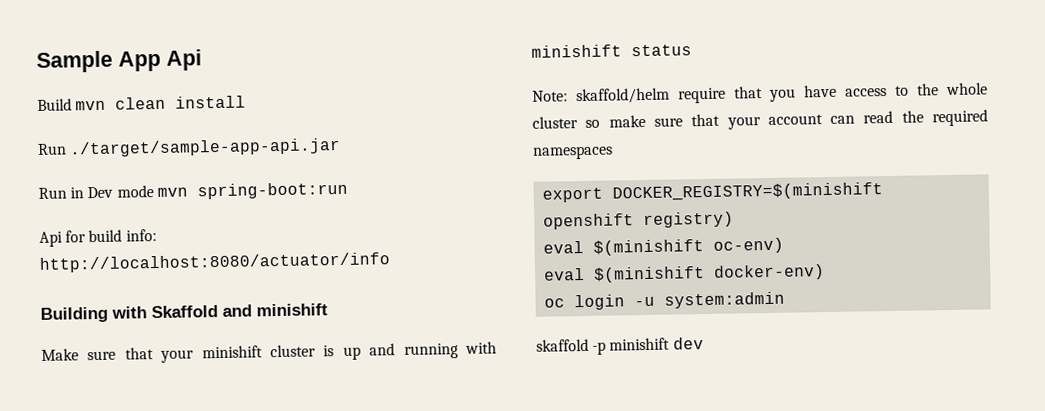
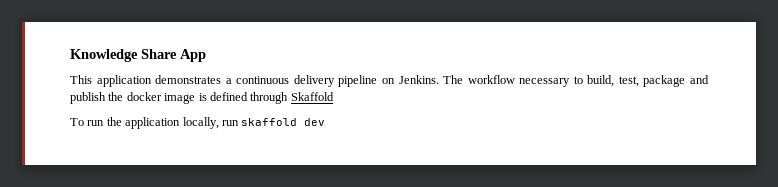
[36,50,113,73] Sample -> [70,49,177,62] Knowledge Share
[166,49,202,71] [37,95,247,111] [37,137,342,158] [38,181,348,200] [39,229,157,247] [39,252,390,273] [40,303,328,323] [41,341,497,363] [531,44,692,58] [532,82,988,105] [532,109,988,130] [533,145,613,160] [542,182,884,203] [543,211,735,230] [543,237,785,256] [544,264,826,283] [544,291,786,311] [536,337,671,355] Api // Build mvn clean install // Run ./target/sample-app-api.jar // Run in Dev mode mvn spring-boot:run // Api for build info: http://localhost:8080/actuator/info // Building with Skaffold and minishift // Make sure that your minishift cluster is up and running with minishift status // Note: skaffold/helm require that you have access to the whole cluster so make sure that your account can read the required namespaces // export DOCKER_REGISTRY=$(minishift openshift registry) // eval $(minishift oc-env) // eval $(minishift docker-env) // oc login -u system:admin // skaffold -p minishift -> [70,75,709,87] [70,92,334,104] [70,117,298,129] // This application demonstrates a continuous delivery pipeline on Jenkins. The workflow necessary to build, test, package and publish the docker image is defined through Skaffold // To run the application locally, run skaffold

